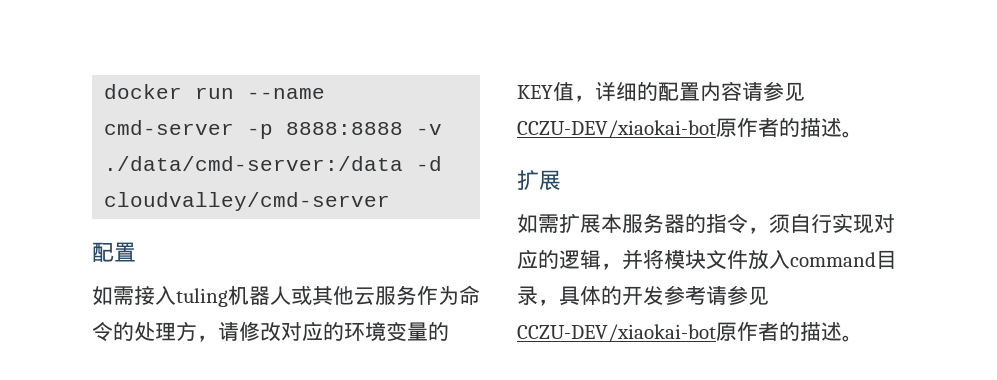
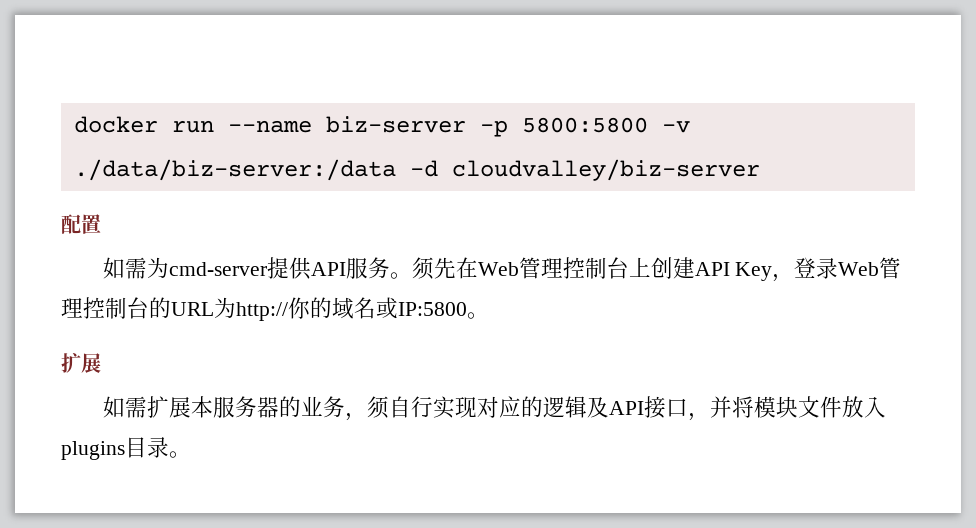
[104,120,443,139] [104,156,443,171] [104,192,391,211] [92,242,136,262] [92,285,480,307] [92,321,449,342] [517,81,805,102] [517,117,842,138] cmd-server -p 8888:8888 -v ./data/cmd-server:/data -d cloudvalley/cmd-server // 配置 // 如需接入tuling机器人或其他云服务作为命令的处理方，请修改对应的环境变量的KEY值，详细的配置内容请参见CCZU-DEV/xiaokai-bot原作者的描述 -> [325,116,690,137] [73,159,760,181] [61,214,101,234] [102,257,902,282] [61,297,467,321] biz-server -p 5800:5800 -v ./data/biz-server:/data -d cloudvalley/biz-server // 配置 // 如需为cmd-server提供API服务。须先在Web管理控制台上创建API Key，登录Web管理控制台的URL为http://你的域名或IP:5800
[706,213,748,234] 指令 -> [300,396,345,418] 业务
(601, 260) none -> [586,396,688,418] 及API接口
[790,250,897,269] [517,285,769,306] [517,321,842,342] command目录，具体的开发参考请参见CCZU-DEV/xiaokai-bot原作者的描述 -> [61,437,169,460] plugins目录

